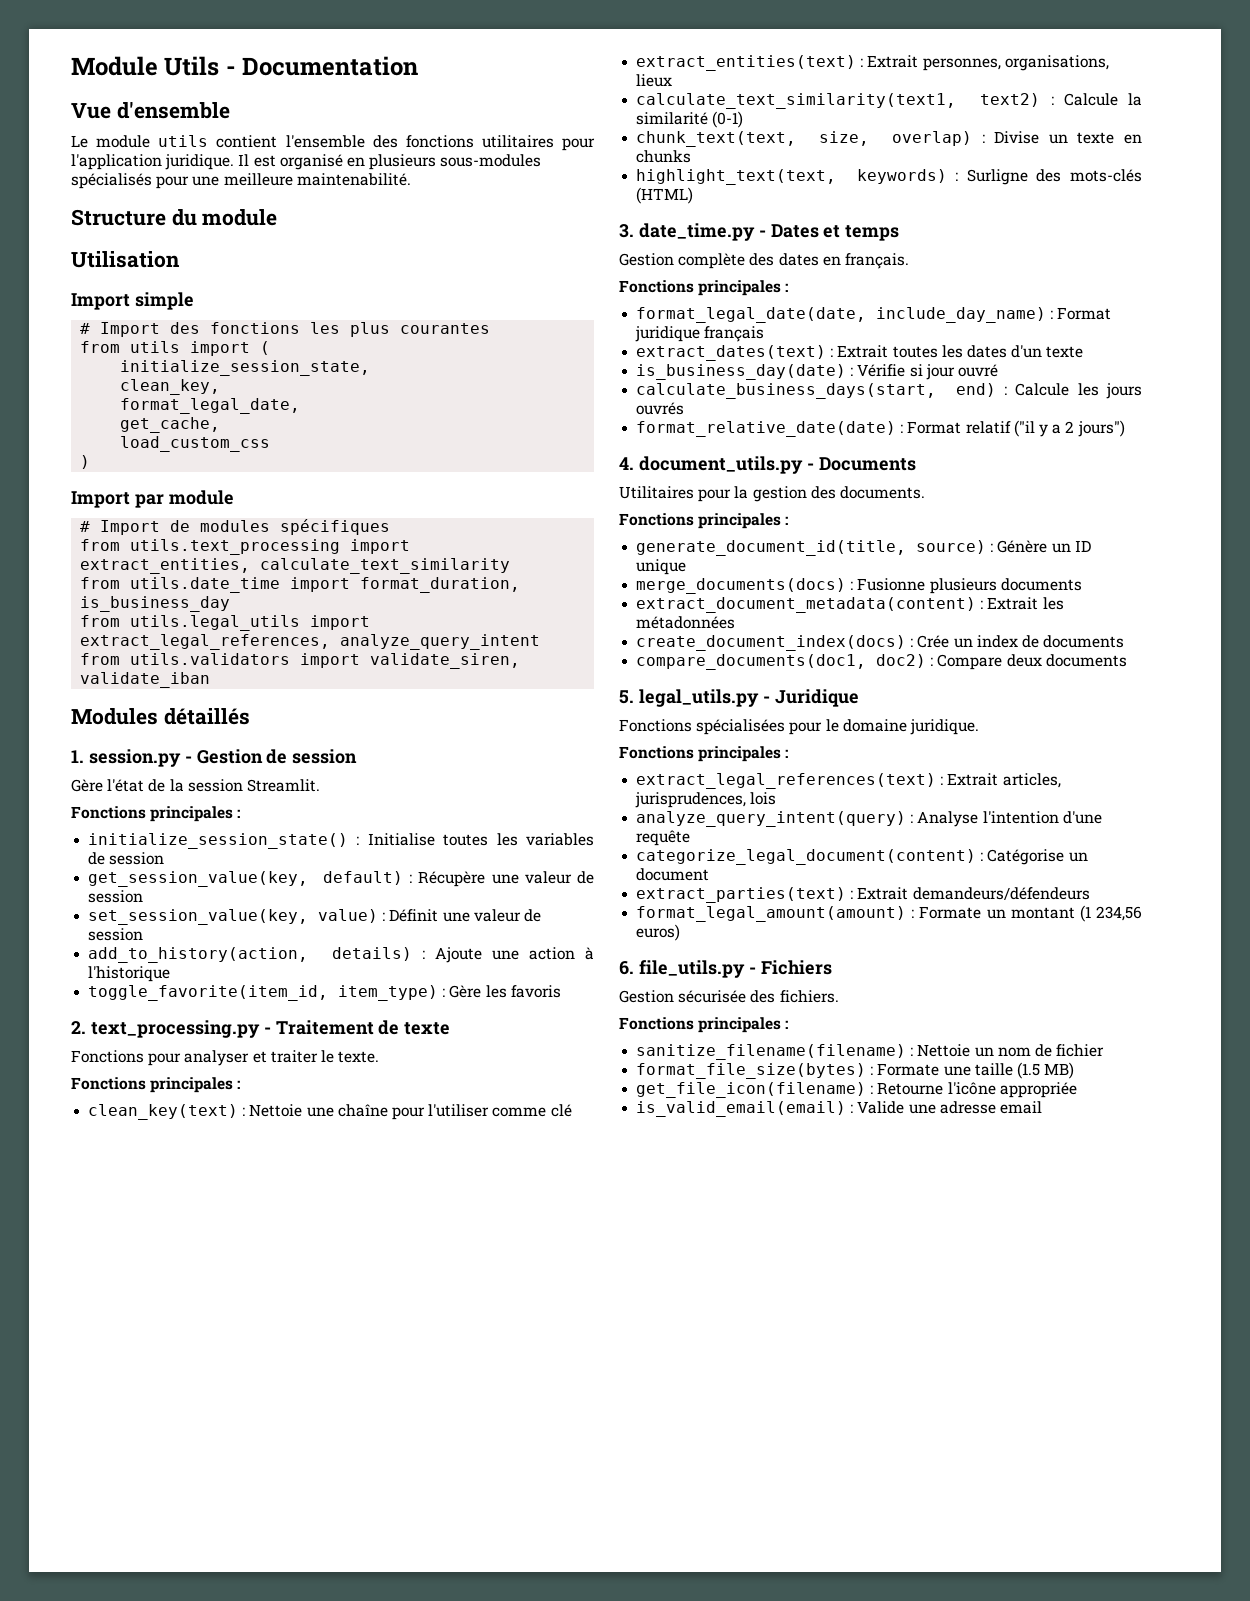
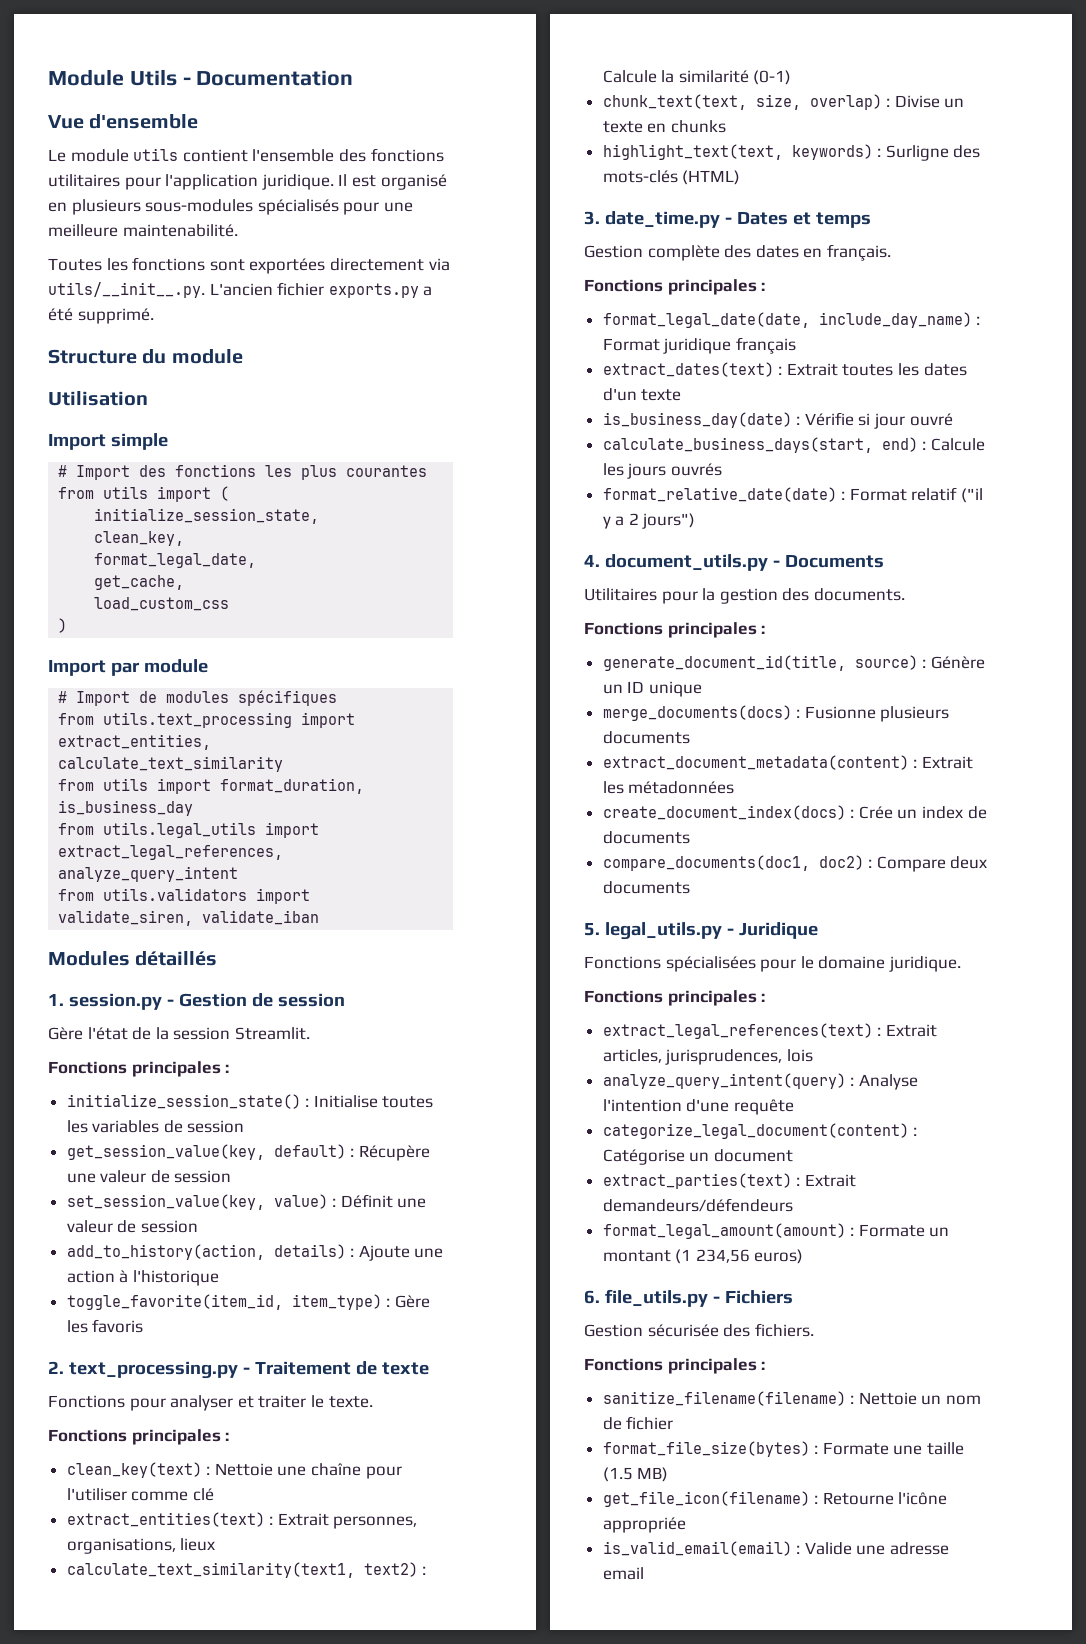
(411, 179) none -> [48,257,450,274] [48,282,433,298] [48,308,154,324] // Toutes les fonctions sont exportées directement via utils/__init__.py. L'ancien fichier exports.py a été supprimé.
[130,577,281,593] utils.date_time -> [103,778,149,791] utils

